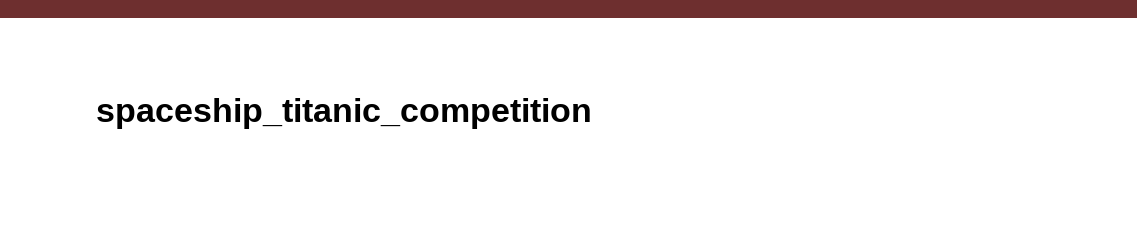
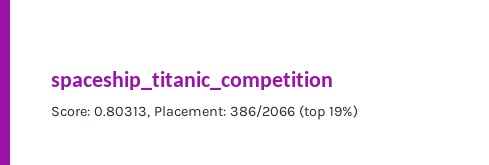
(592, 113) none -> [51,105,358,120] // Score: 0.80313, Placement: 386/2066 (top 19%)

